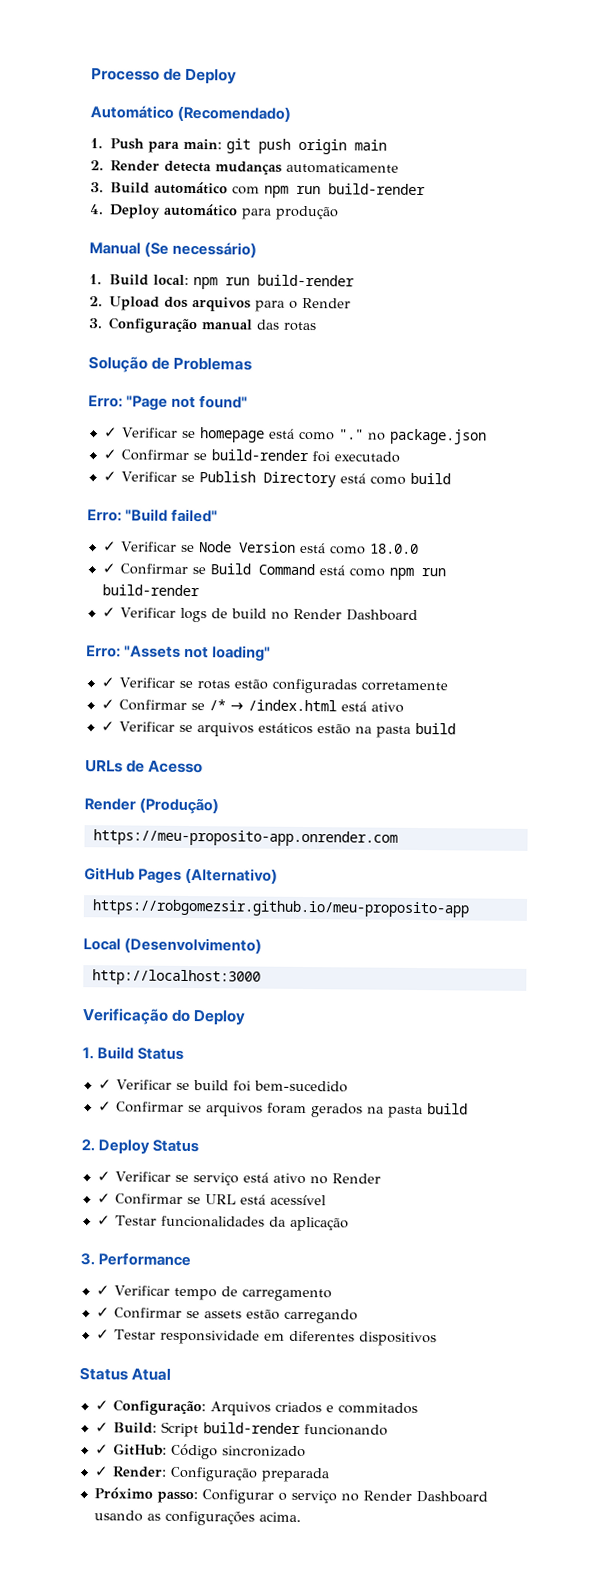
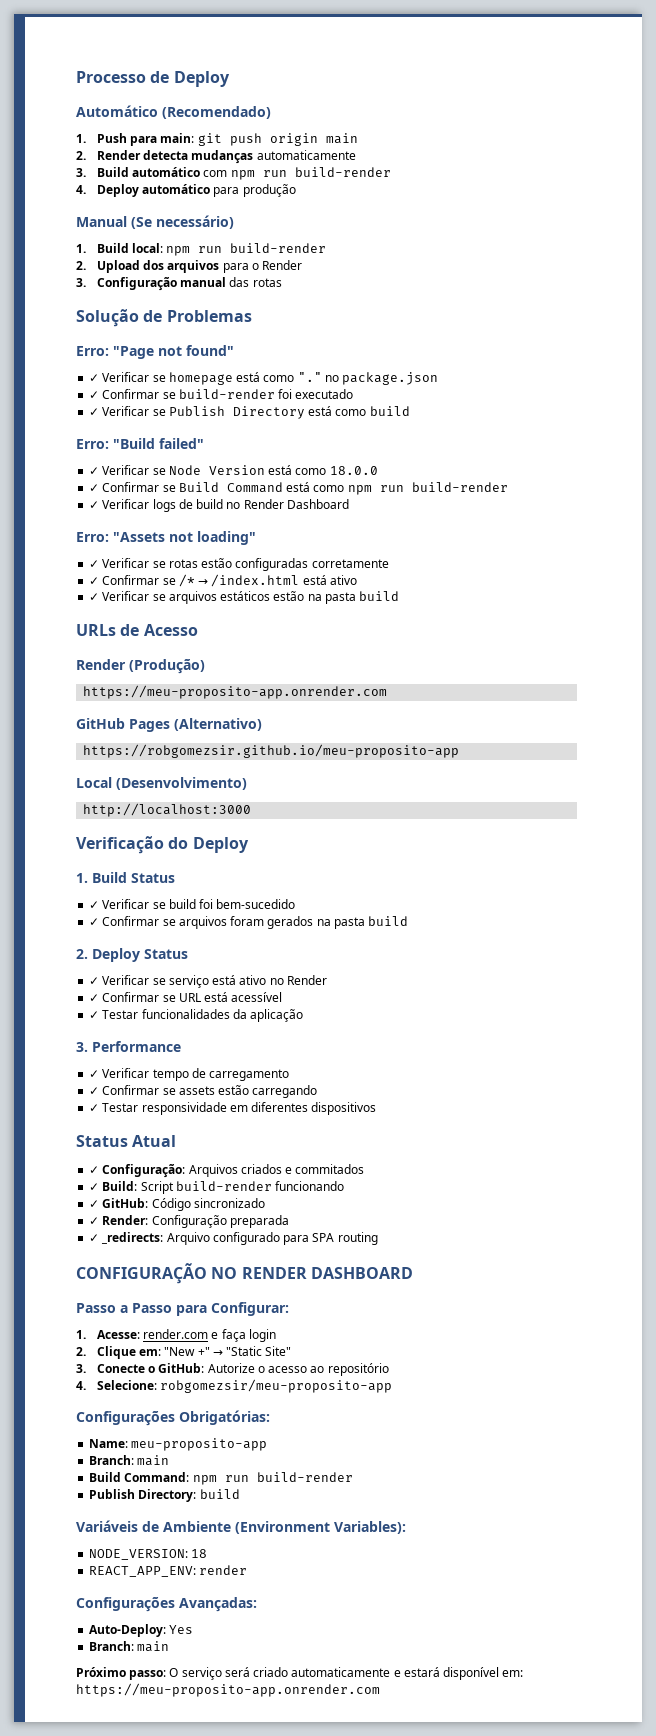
[93,1487,488,1504] [93,1510,301,1526] Próximo passo: Configurar o serviço no Render Dashboard usando as configurações acima. -> [89,1232,378,1245] [76,1263,413,1284] [76,1302,289,1316] [76,1329,276,1342] [76,1346,292,1359] [76,1363,389,1376] [76,1379,393,1393] [76,1410,270,1426] [89,1438,268,1451] [89,1455,170,1466] [89,1472,353,1485] [89,1489,240,1502] [76,1520,406,1534] [89,1549,208,1560] [89,1565,248,1577] [76,1597,257,1612] [89,1624,194,1637] [89,1641,170,1652] [76,1667,524,1680] [76,1683,380,1697] ✓ _redirects: Arquivo configurado para SPA routing // CONFIGURAÇÃO NO RENDER DASHBOARD // Passo a Passo para Configurar: // 1. Acesse: render.com e faça login // 2. Clique em: "New +" → "Static Site" // 3. Conecte o GitHub: Autorize o acesso ao repositório // 4. Selecione: robgomezsir/meu-proposito-app // Configurações Obrigatórias: // Name: meu-proposito-app // Branch: main // Build Command: npm run build-render // Publish Directory: build // Variáveis de Ambiente (Environment Variables): // NODE_VERSION: 18 // REACT_APP_ENV: render // Configurações Avançadas: // Auto-Deploy: Yes // Branch: main // Próximo passo: O serviço será criado automaticamente e estará disponível em: https://meu-proposito-app.onrender.com

